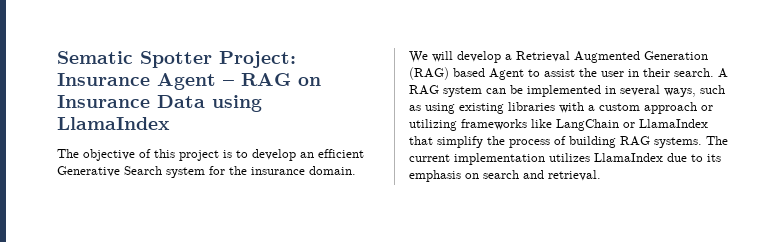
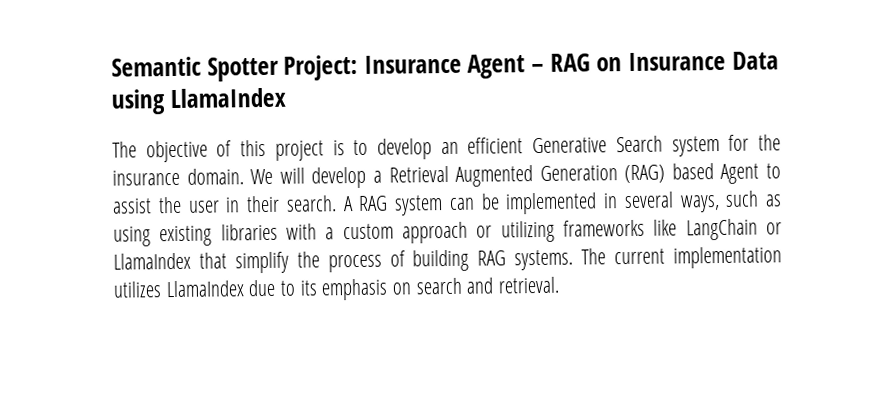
[57,51,133,64] Sematic -> [111,56,201,77] Semantic

